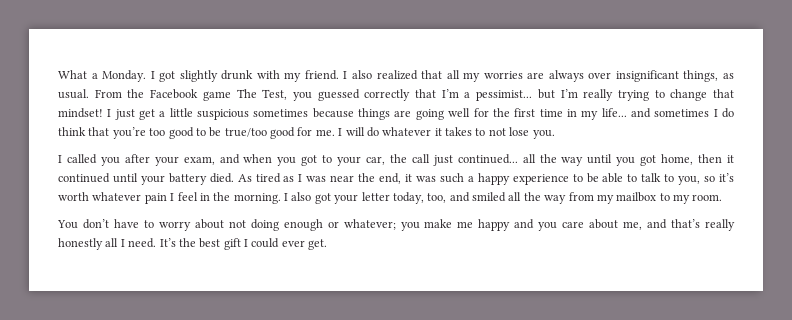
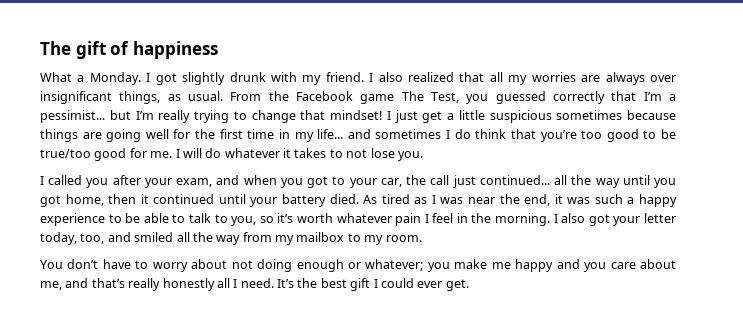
(58, 74) none -> [40,41,218,59] The gift of happiness //

